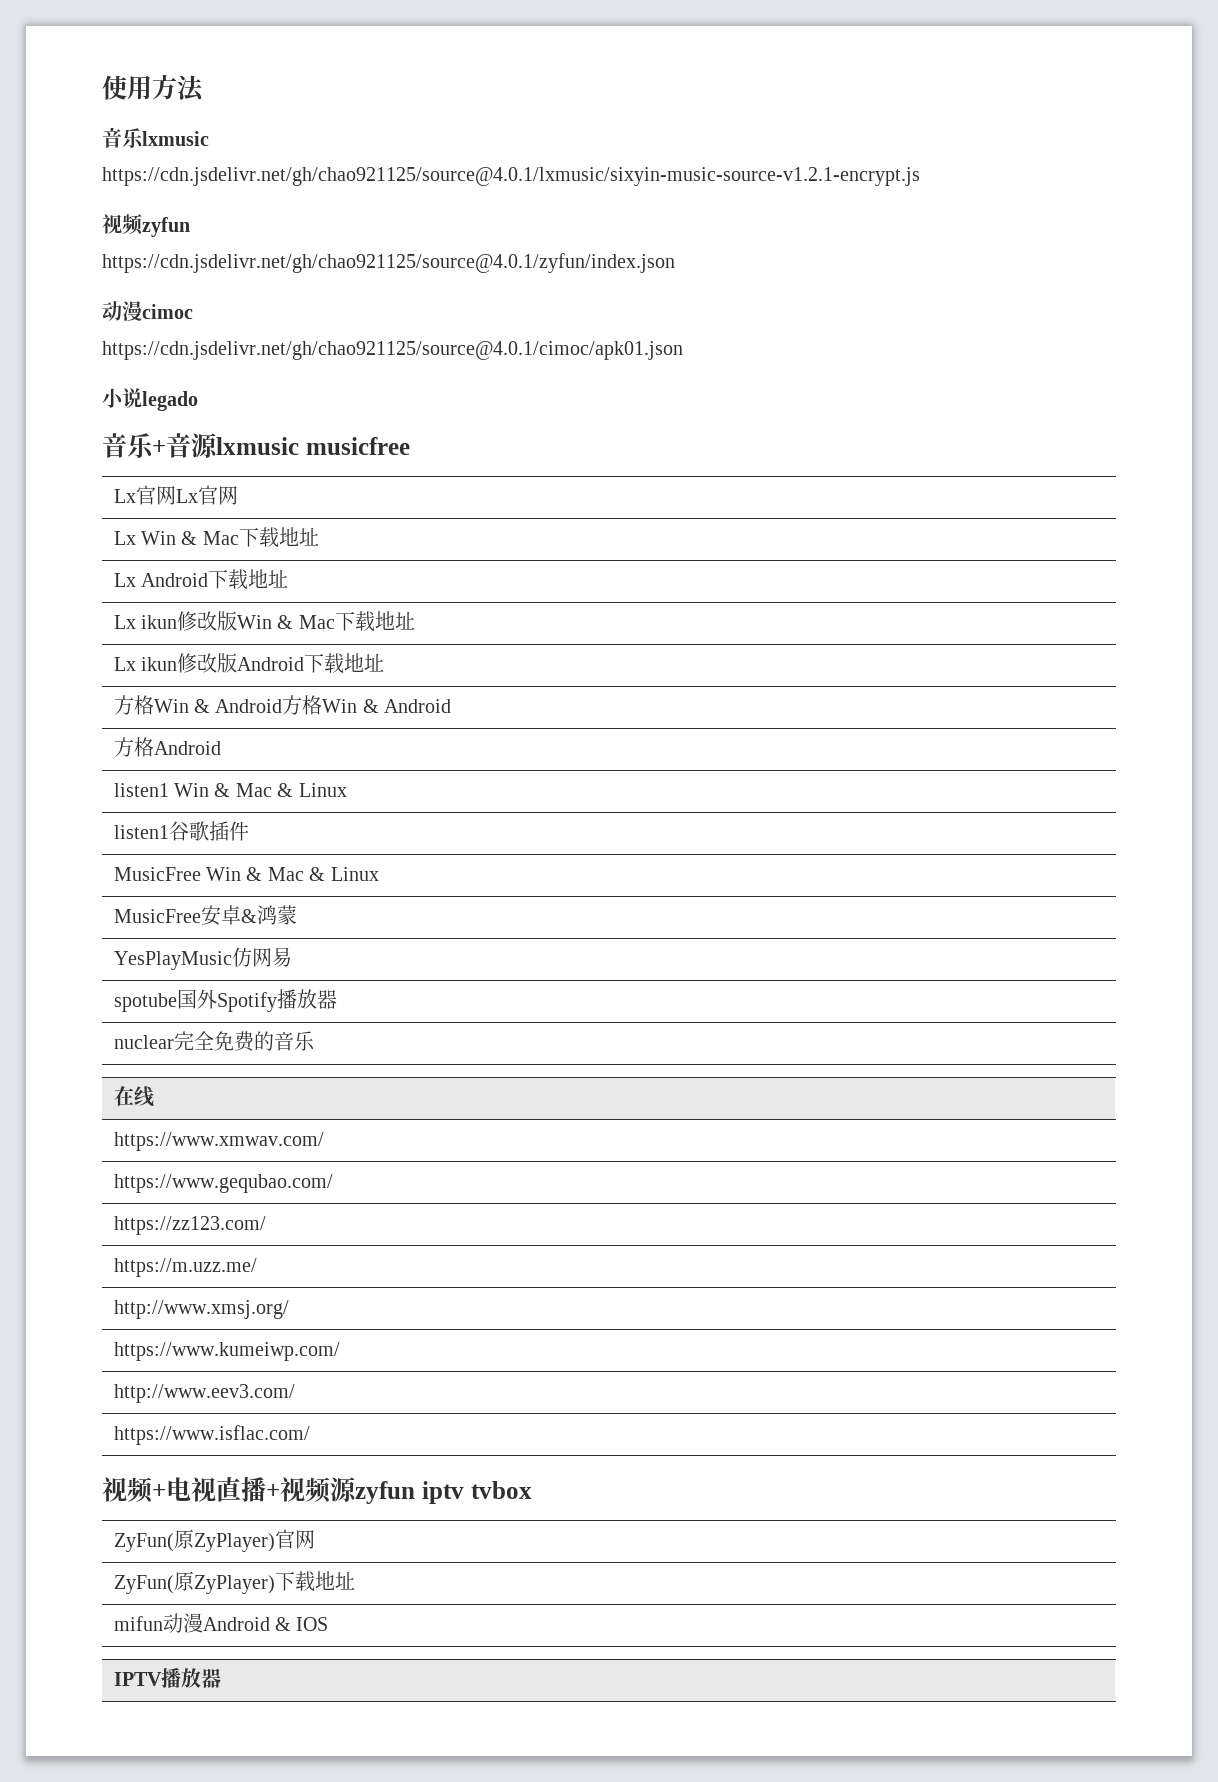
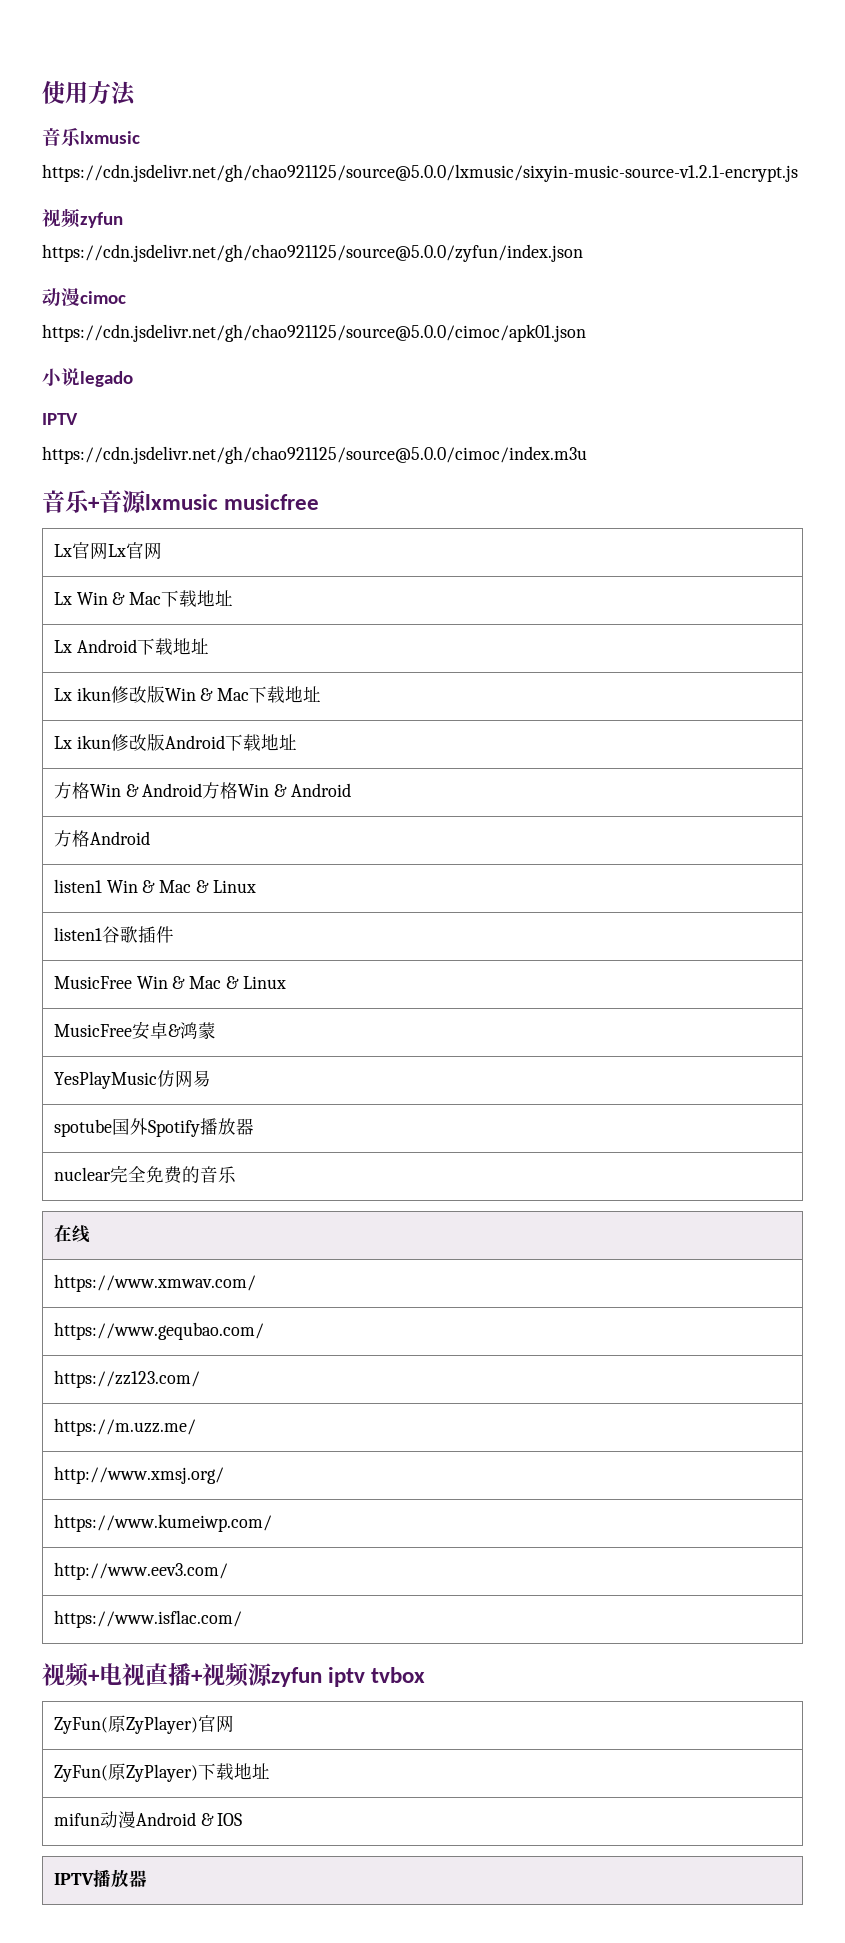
[102,167,920,186] https://cdn.jsdelivr.net/gh/chao921125/source@4.0.1/lxmusic/sixyin-music-source-v1.2.1-encrypt.js -> [42,164,798,182] https://cdn.jsdelivr.net/gh/chao921125/source@5.0.0/lxmusic/sixyin-music-source-v1.2.1-encrypt.js
[102,253,675,273] https://cdn.jsdelivr.net/gh/chao921125/source@4.0.1/zyfun/index.json -> [42,244,583,262] https://cdn.jsdelivr.net/gh/chao921125/source@5.0.0/zyfun/index.json
[102,341,683,360] https://cdn.jsdelivr.net/gh/chao921125/source@4.0.1/cimoc/apk01.json -> [42,324,586,342] https://cdn.jsdelivr.net/gh/chao921125/source@5.0.0/cimoc/apk01.json
(198, 401) none -> [42,413,78,425] [42,446,587,464] // IPTV // https://cdn.jsdelivr.net/gh/chao921125/source@5.0.0/cimoc/index.m3u

